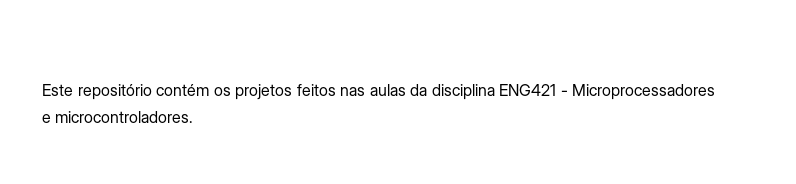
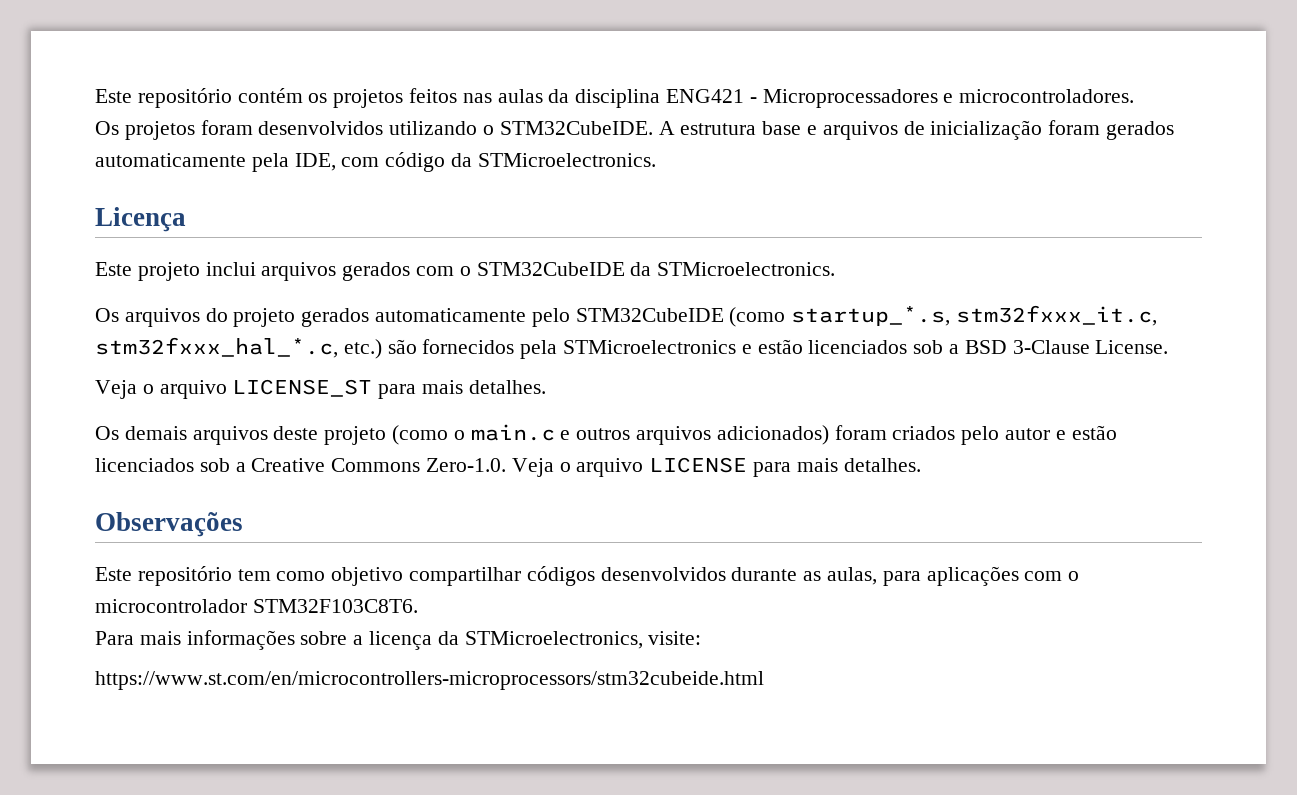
(194, 117) none -> [95,120,1175,140] [95,152,656,172] [95,207,186,232] [95,262,836,281] [95,305,1158,327] [95,337,1169,359] [95,379,546,399] [95,424,1117,445] [95,457,921,477] [95,512,243,537] [95,566,1080,586] [95,599,418,613] [95,630,702,650] [95,671,764,690] // Os projetos foram desenvolvidos utilizando o STM32CubeIDE. A estrutura base e arquivos de inicialização foram gerados automaticamente pela IDE, com código da STMicroelectronics. // Licença // Este projeto inclui arquivos gerados com o STM32CubeIDE da STMicroelectronics. // Os arquivos do projeto gerados automaticamente pelo STM32CubeIDE (como startup_*.s, stm32fxxx_it.c, stm32fxxx_hal_*.c, etc.) são fornecidos pela STMicroelectronics e estão licenciados sob a BSD 3-Clause License. // Veja o arquivo LICENSE_ST para mais detalhes. // Os demais arquivos deste projeto (como o main.c e outros arquivos adicionados) foram criados pelo autor e estão licenciados sob a Creative Commons Zero-1.0. Veja o arquivo LICENSE para mais detalhes. // Observações // Este repositório tem como objetivo compartilhar códigos desenvolvidos durante as aulas, para aplicações com o microcontrolador STM32F103C8T6. // Para mais informações sobre a licença da STMicroelectronics, visite: // https://www.st.com/en/microcontrollers-microprocessors/stm32cubeide.html

